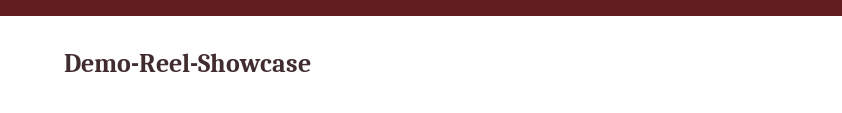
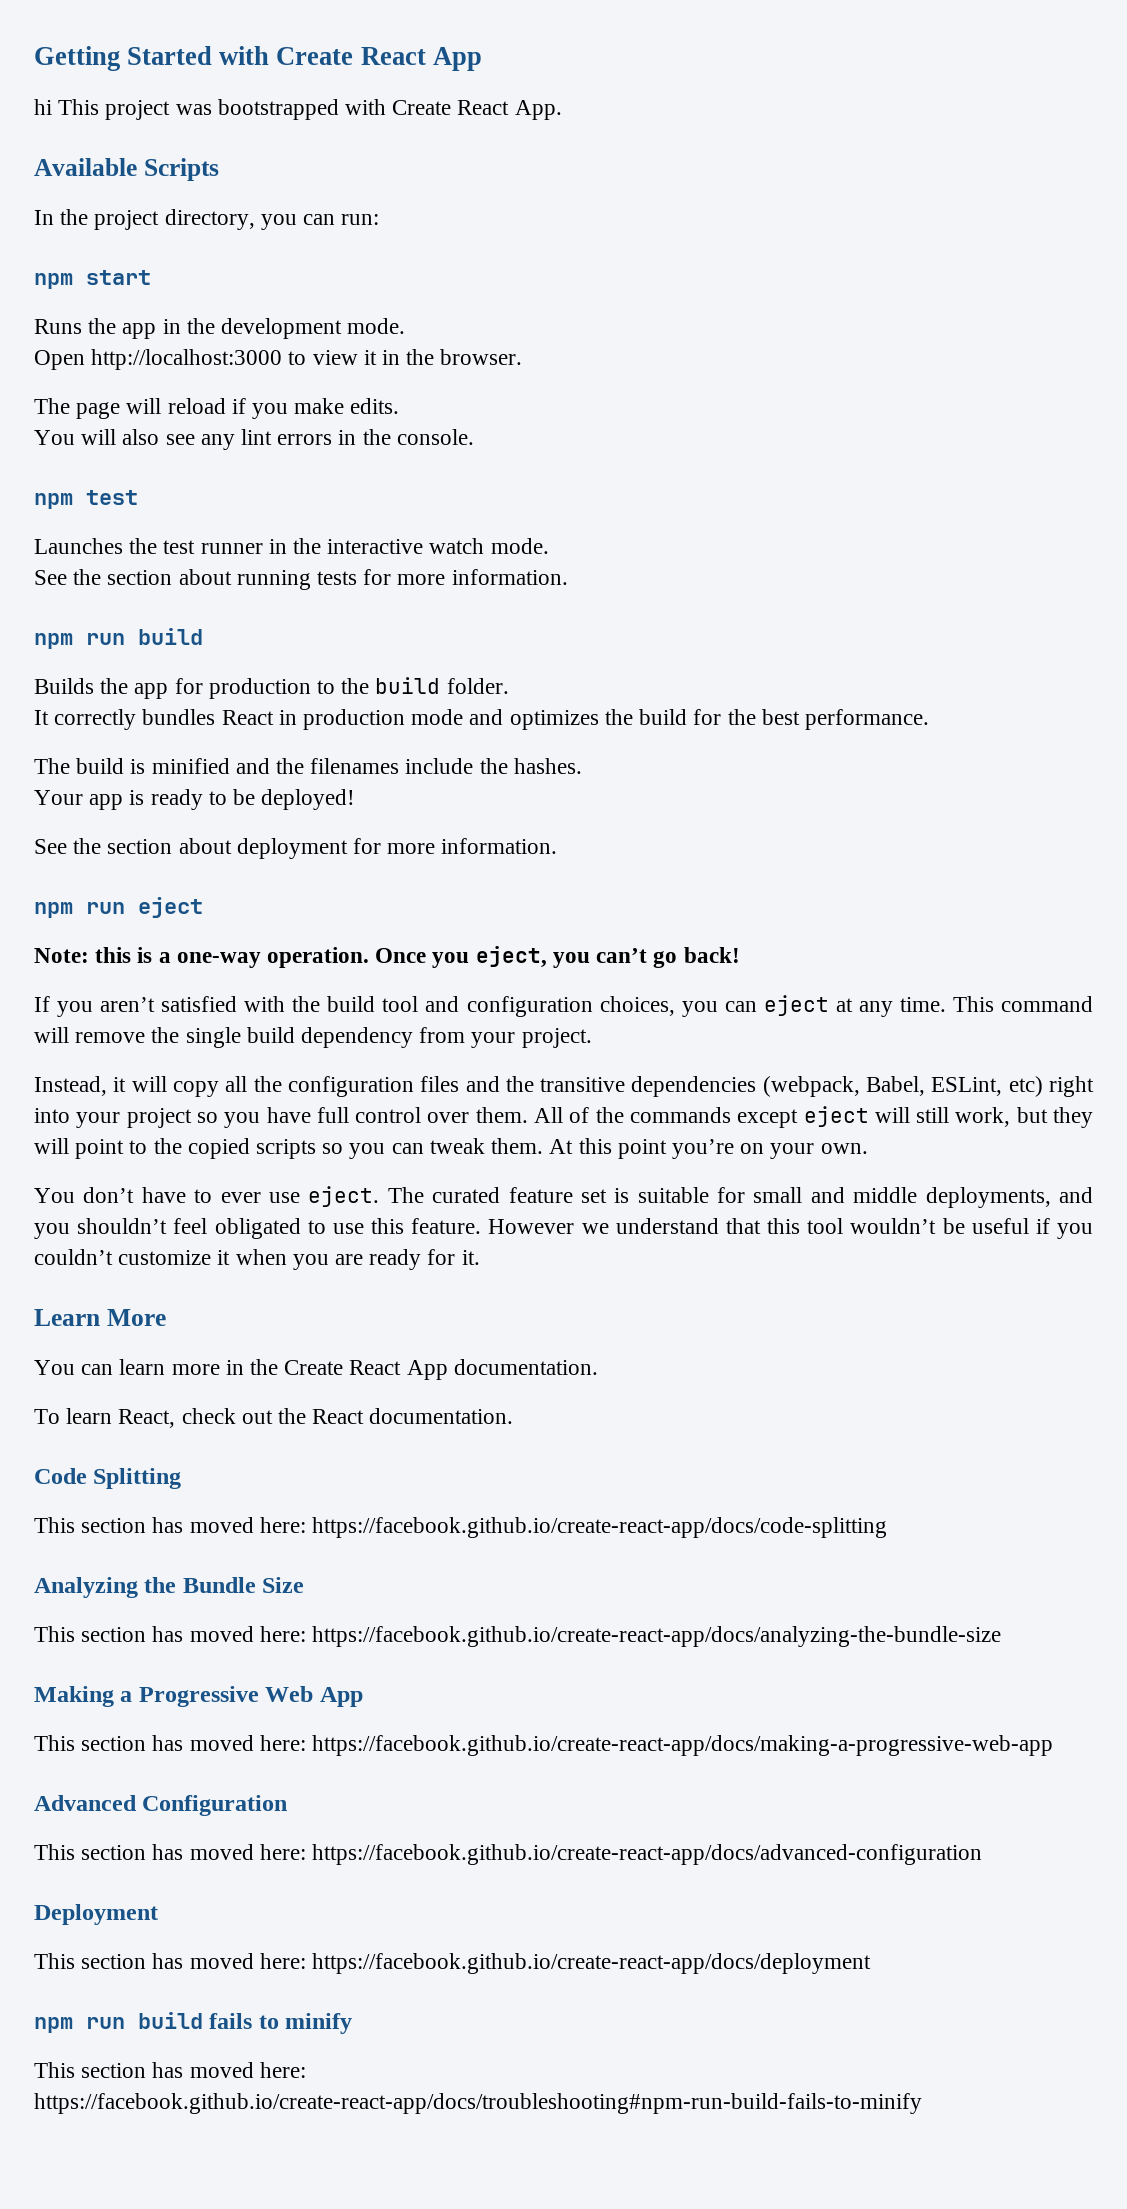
[64,53,311,72] Demo-Reel-Showcase -> [34,46,482,71] [34,99,562,120] [34,158,219,181] [34,209,380,230] [34,270,151,289] [34,318,406,339] [34,349,523,370] [34,398,400,419] [34,429,474,450] [34,490,138,509] [34,538,549,554] [34,569,568,590] [34,628,203,649] [34,677,509,699] [34,709,929,730] [34,758,582,774] [34,789,356,810] [34,838,558,859] [34,897,203,918] [34,946,740,968] [34,995,1093,1017] [34,1027,592,1048] [34,1076,1094,1097] [34,1106,1093,1128] [34,1138,868,1159] [34,1186,1094,1208] [34,1218,1093,1239] [34,1249,480,1270] [34,1309,166,1326] [34,1359,598,1380] [34,1408,514,1428] [34,1468,182,1489] [34,1517,888,1538] [34,1577,305,1598] [34,1626,1002,1647] [34,1686,363,1707] [34,1735,1054,1756] [34,1795,288,1816] [34,1844,983,1865] [34,1904,158,1925] [34,1953,872,1974] [34,2012,353,2034] [34,2062,306,2078] [34,2093,922,2114] Getting Started with Create React App // hi This project was bootstrapped with Create React App. // Available Scripts // In the project directory, you can run: // npm start // Runs the app in the development mode. // Open http://localhost:3000 to view it in the browser. // The page will reload if you make edits. // You will also see any lint errors in the console. // npm test // Launches the test runner in the interactive watch mode. // See the section about running tests for more information. // npm run build // Builds the app for production to the build folder. // It correctly bundles React in production mode and optimizes the build for the best performance. // The build is minified and the filenames include the hashes. // Your app is ready to be deployed! // See the section about deployment for more information. // npm run eject // Note: this is a one-way operation. Once you eject, you can’t go back! // If you aren’t satisfied with the build tool and configuration choices, you can eject at any time. This command will remove the single build dependency from your project. // Instead, it will copy all the configuration files and the transitive dependencies (webpack, Babel, ESLint, etc) right into your project so you have full control over them. All of the commands except eject will still work, but they will point to the copied scripts so you can tweak them. At this point you’re on your own. // You don’t have to ever use eject. The curated feature set is suitable for small and middle deployments, and you shouldn’t feel obligated to use this feature. However we understand that this tool wouldn’t be useful if you couldn’t customize it when you are ready for it. // Learn More // You can learn more in the Create React App documentation. // To learn React, check out the React documentation. // Code Splitting // This section has moved here: https://facebook.github.io/create-react-app/docs/code-splitting // Analyzing the Bundle Size // This section has moved here: https://facebook.github.io/create-react-app/docs/analyzing-the-bundle-size // Making a Progressive Web App // This section has moved here: https://facebook.github.io/create-react-app/docs/making-a-progressive-web-app // Advanced Configuration // This section has moved here: https://facebook.github.io/create-react-app/docs/advanced-configuration // Deployment // This section has moved here: https://facebook.github.io/create-react-app/docs/deployment // npm run build fails to minify // This section has moved here: https://facebook.github.io/create-react-app/docs/troubleshooting#npm-run-build-fails-to-minify

